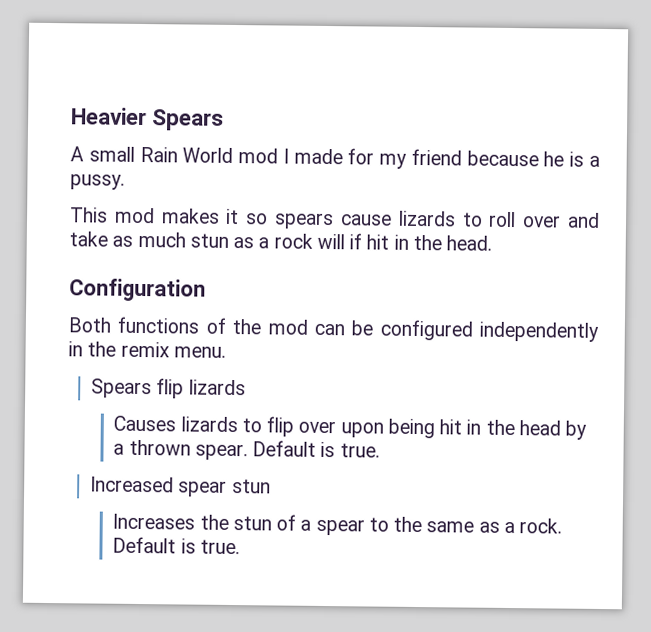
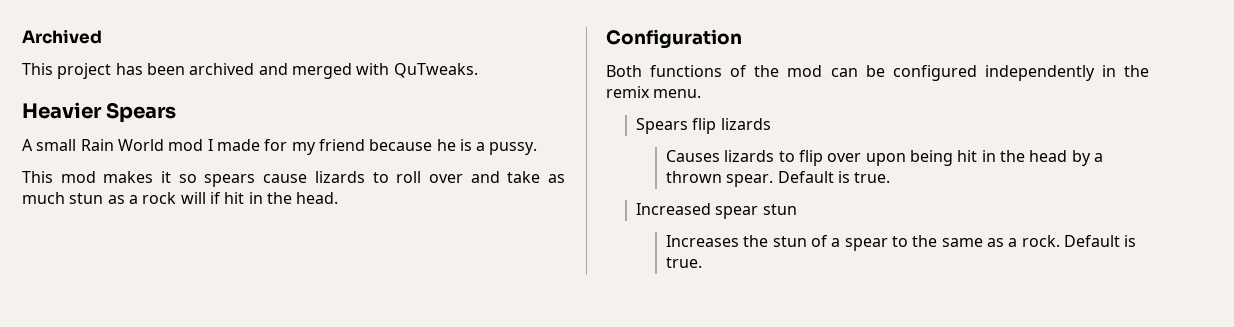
(71, 116) none -> [22,29,102,44] [22,63,478,79] Archived // This project has been archived and merged with QuTweaks. //

